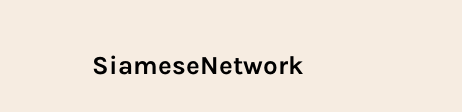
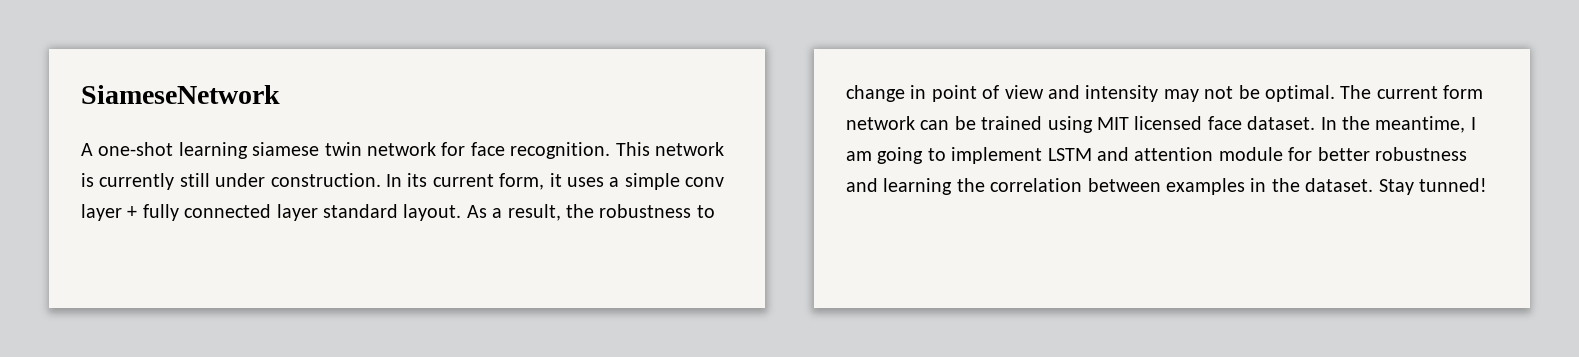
(303, 65) none -> [81,142,724,159] [81,173,725,190] [81,204,715,221] [846,85,1484,102] [846,116,1476,133] [846,147,1467,164] [846,178,1487,195] // A one-shot learning siamese twin network for face recognition. This network is currently still under construction. In its current form, it uses a simple conv layer + fully connected layer standard layout. As a result, the robustness to change in point of view and intensity may not be optimal. The current form network can be trained using MIT licensed face dataset. In the meantime, I am going to implement LSTM and attention module for better robustness and learning the correlation between examples in the dataset. Stay tunned!

